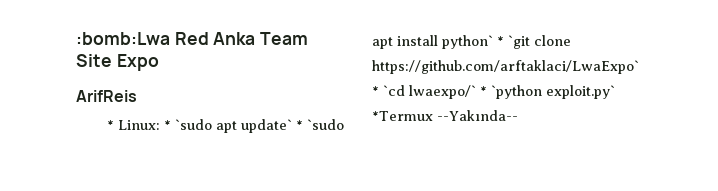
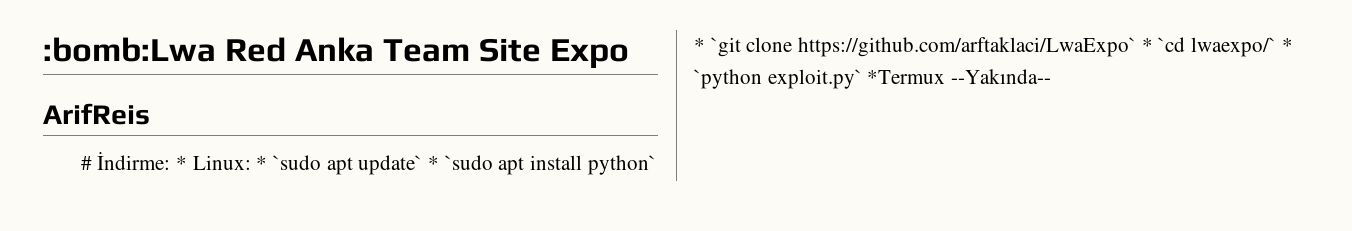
(137, 96) none -> [80,152,171,170] # İndirme:

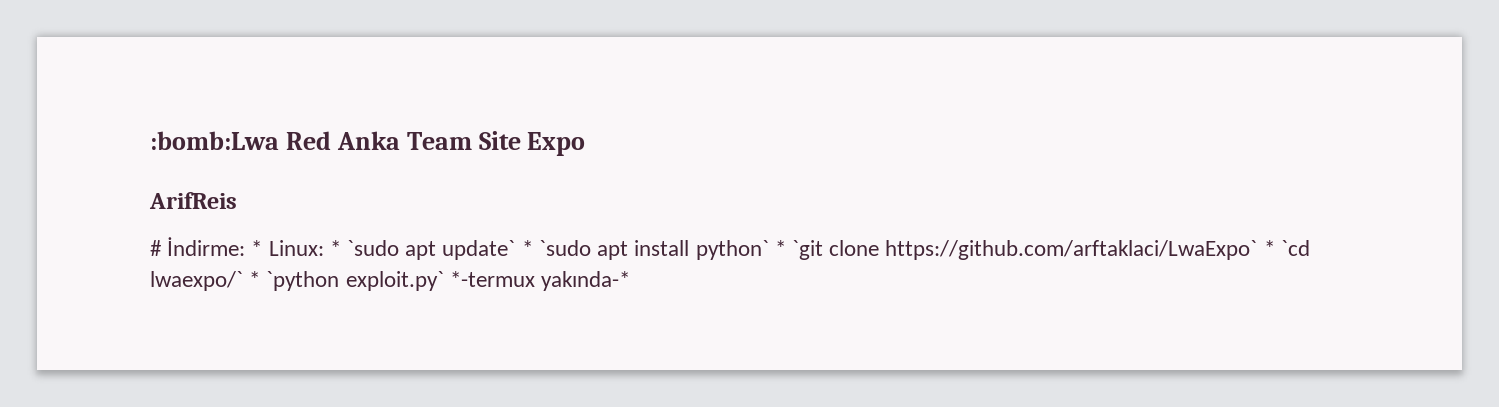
[867,69,1052,84] *Termux --Yakında-- -> [449,271,631,291] *-termux yakında-*

